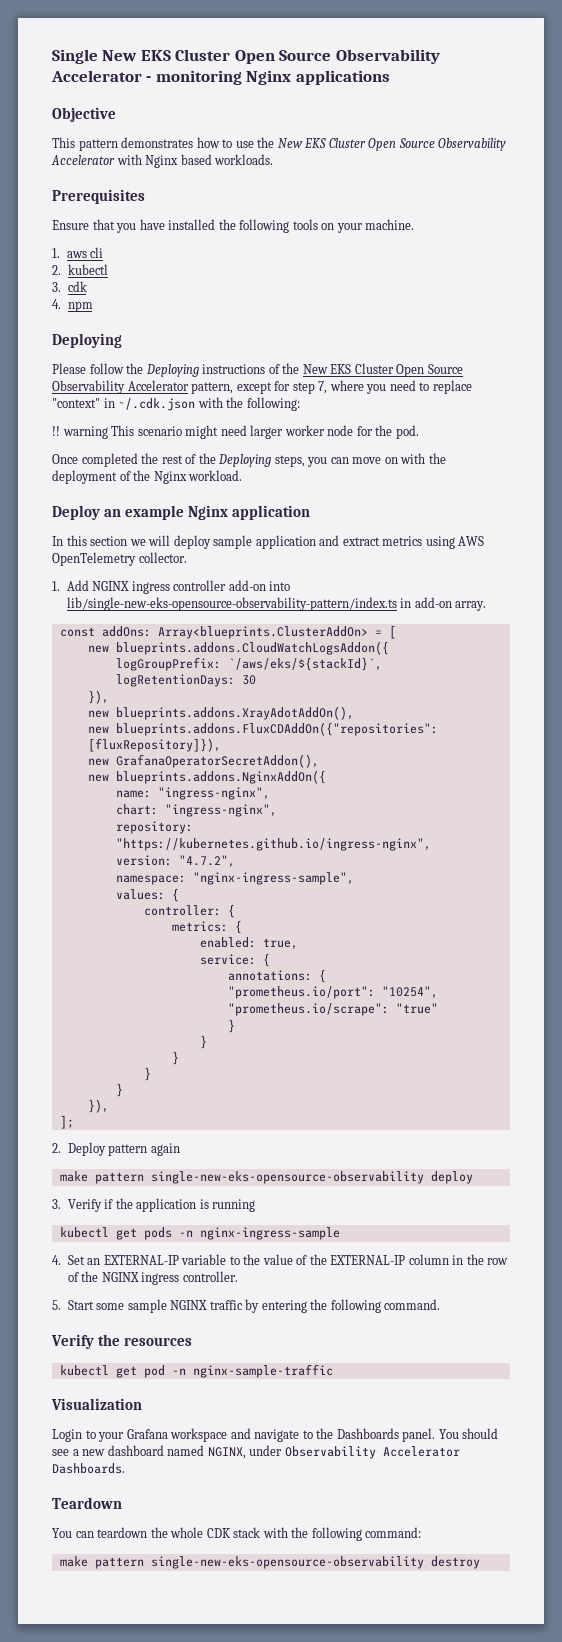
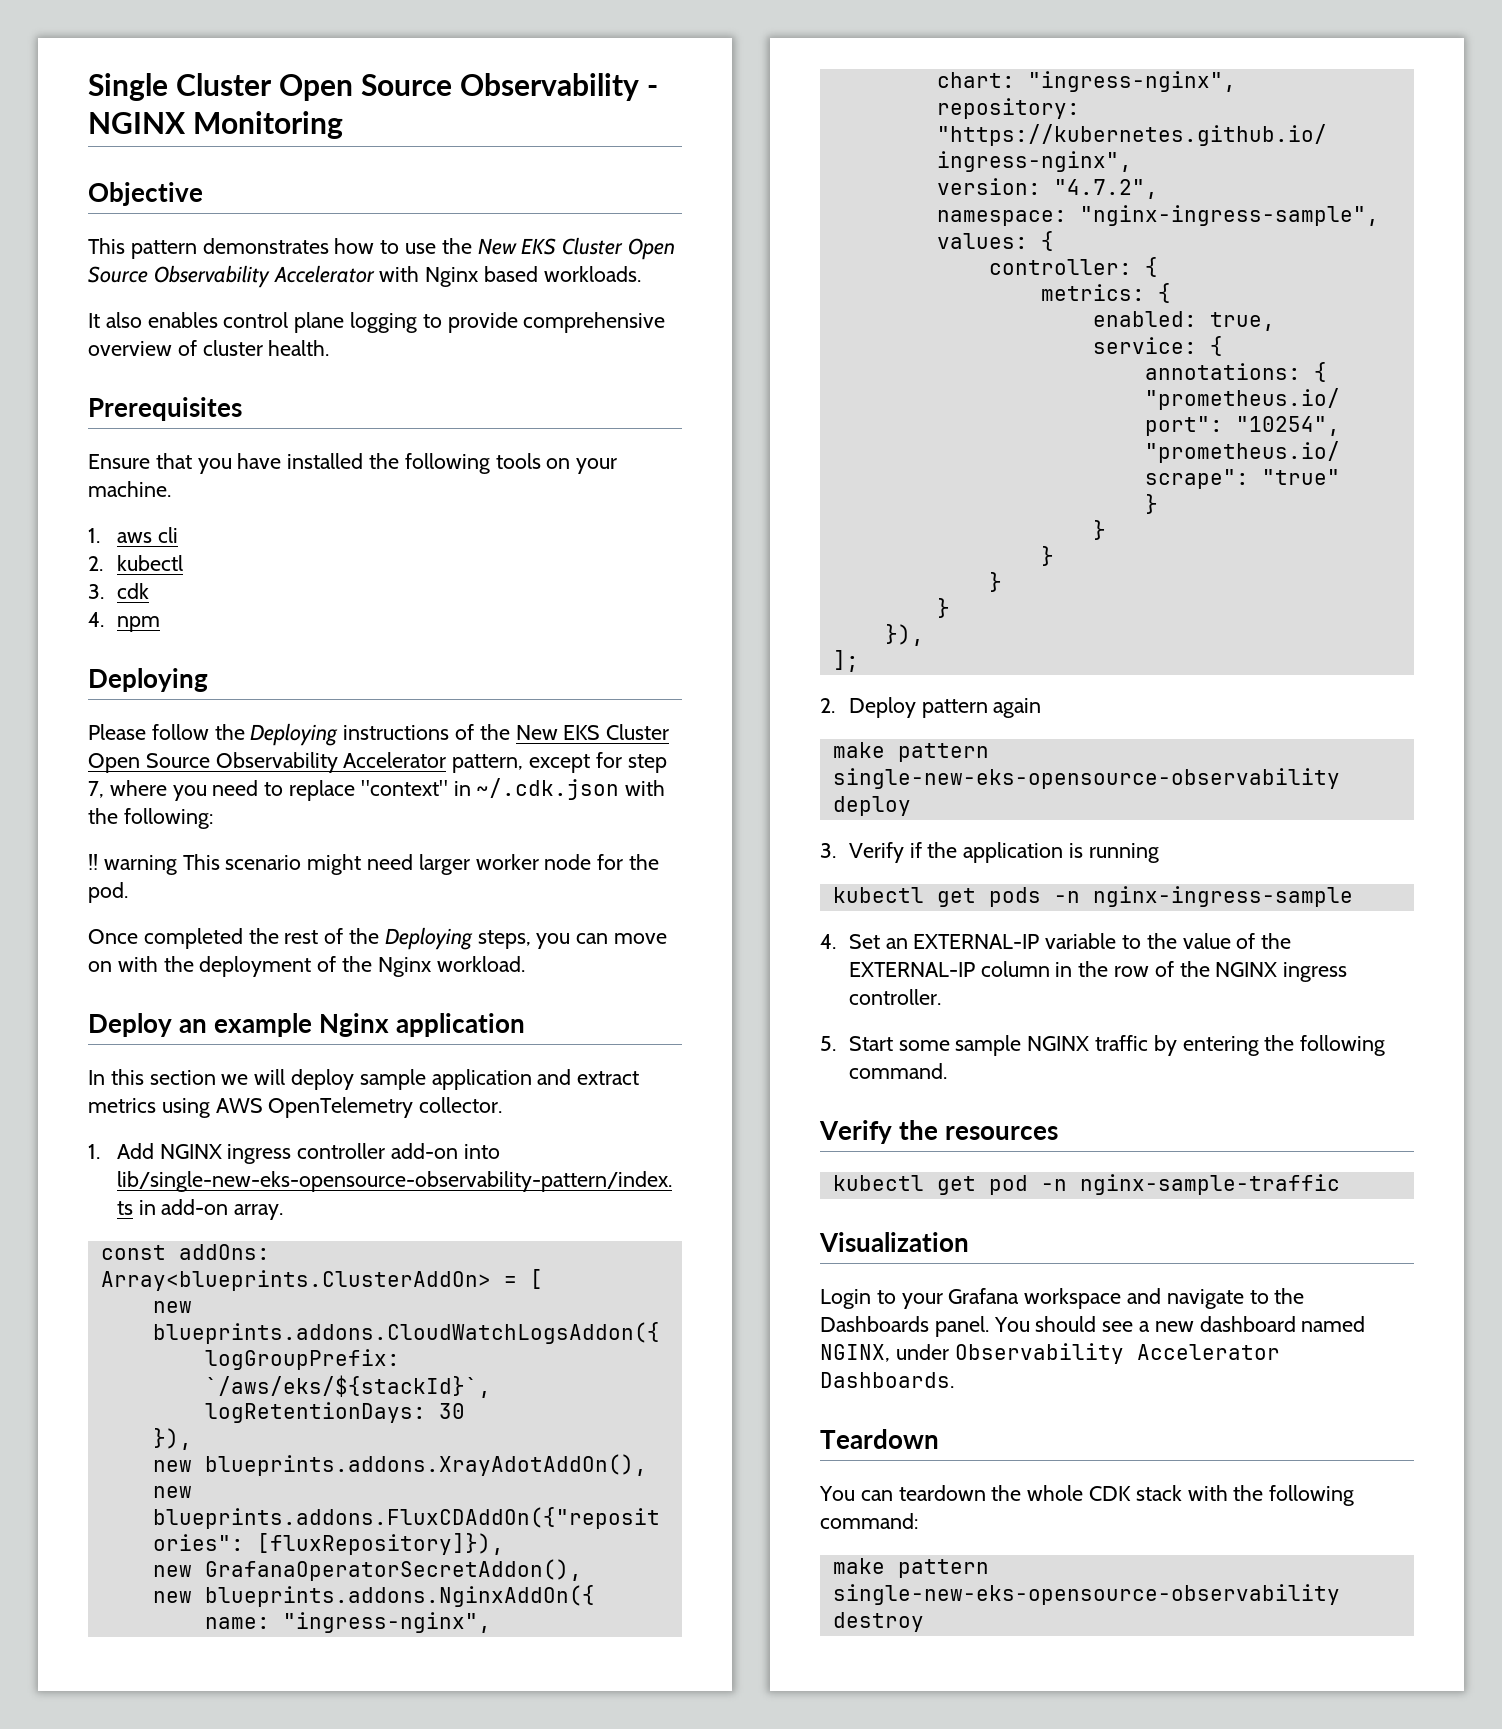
[102,49,440,64] [51,70,390,85] New EKS Cluster Open Source Observability Accelerator - monitoring Nginx applications -> [175,73,658,101] [88,111,343,139] Cluster Open Source Observability - NGINX Monitoring
(274, 159) none -> [88,312,666,333] [88,340,330,356] // It also enables control plane logging to provide comprehensive overview of cluster health.

